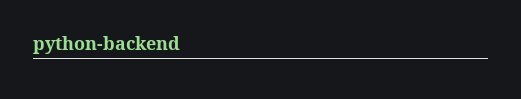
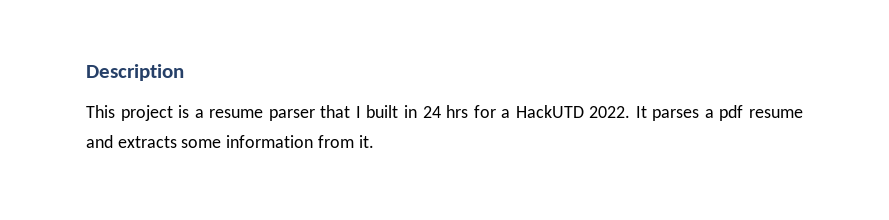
[33,36,180,54] python-backend -> [86,64,184,81] [86,105,803,121] [86,135,374,148] Description // This project is a resume parser that I built in 24 hrs for a HackUTD 2022. It parses a pdf resume and extracts some information from it.

